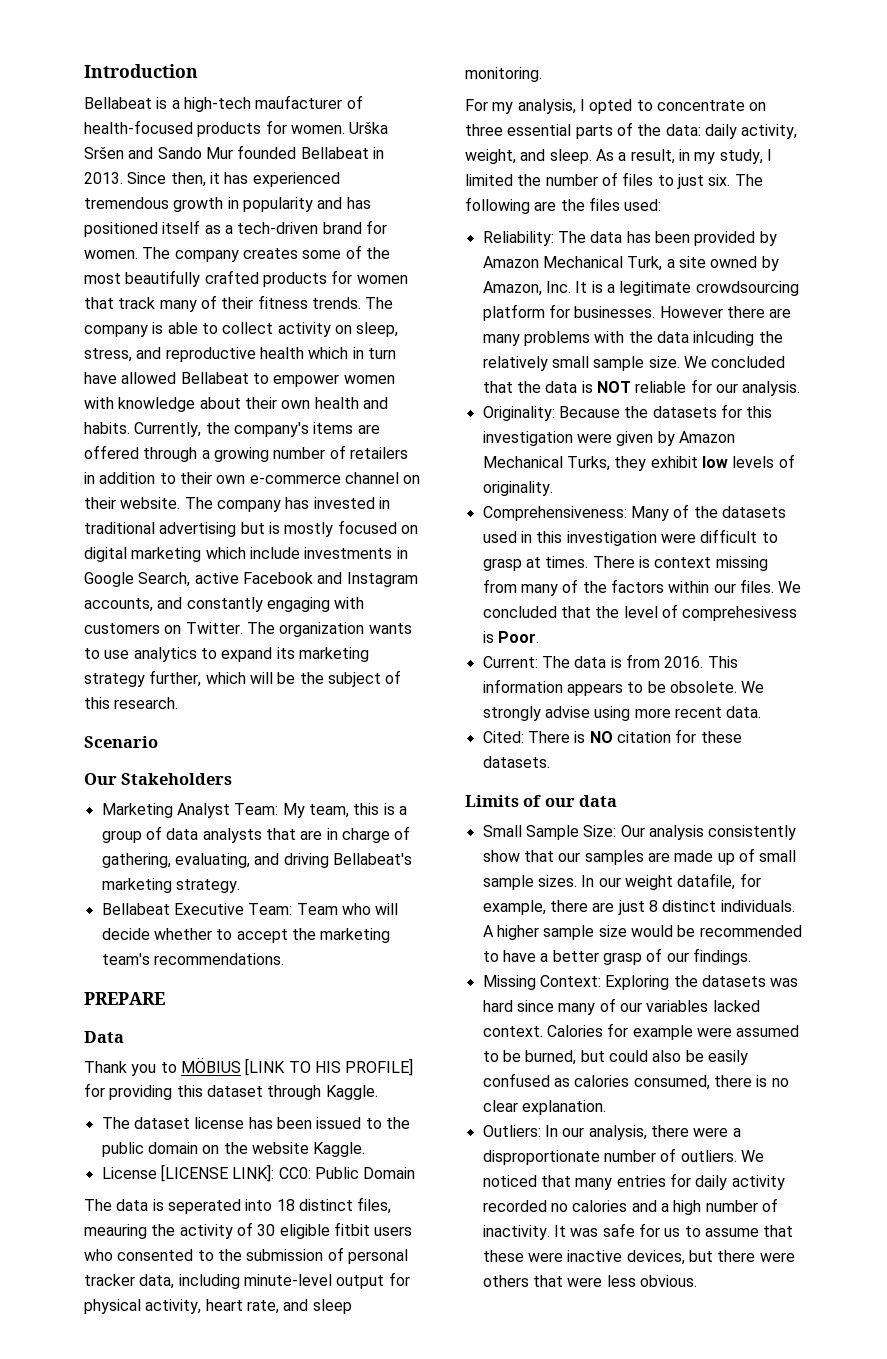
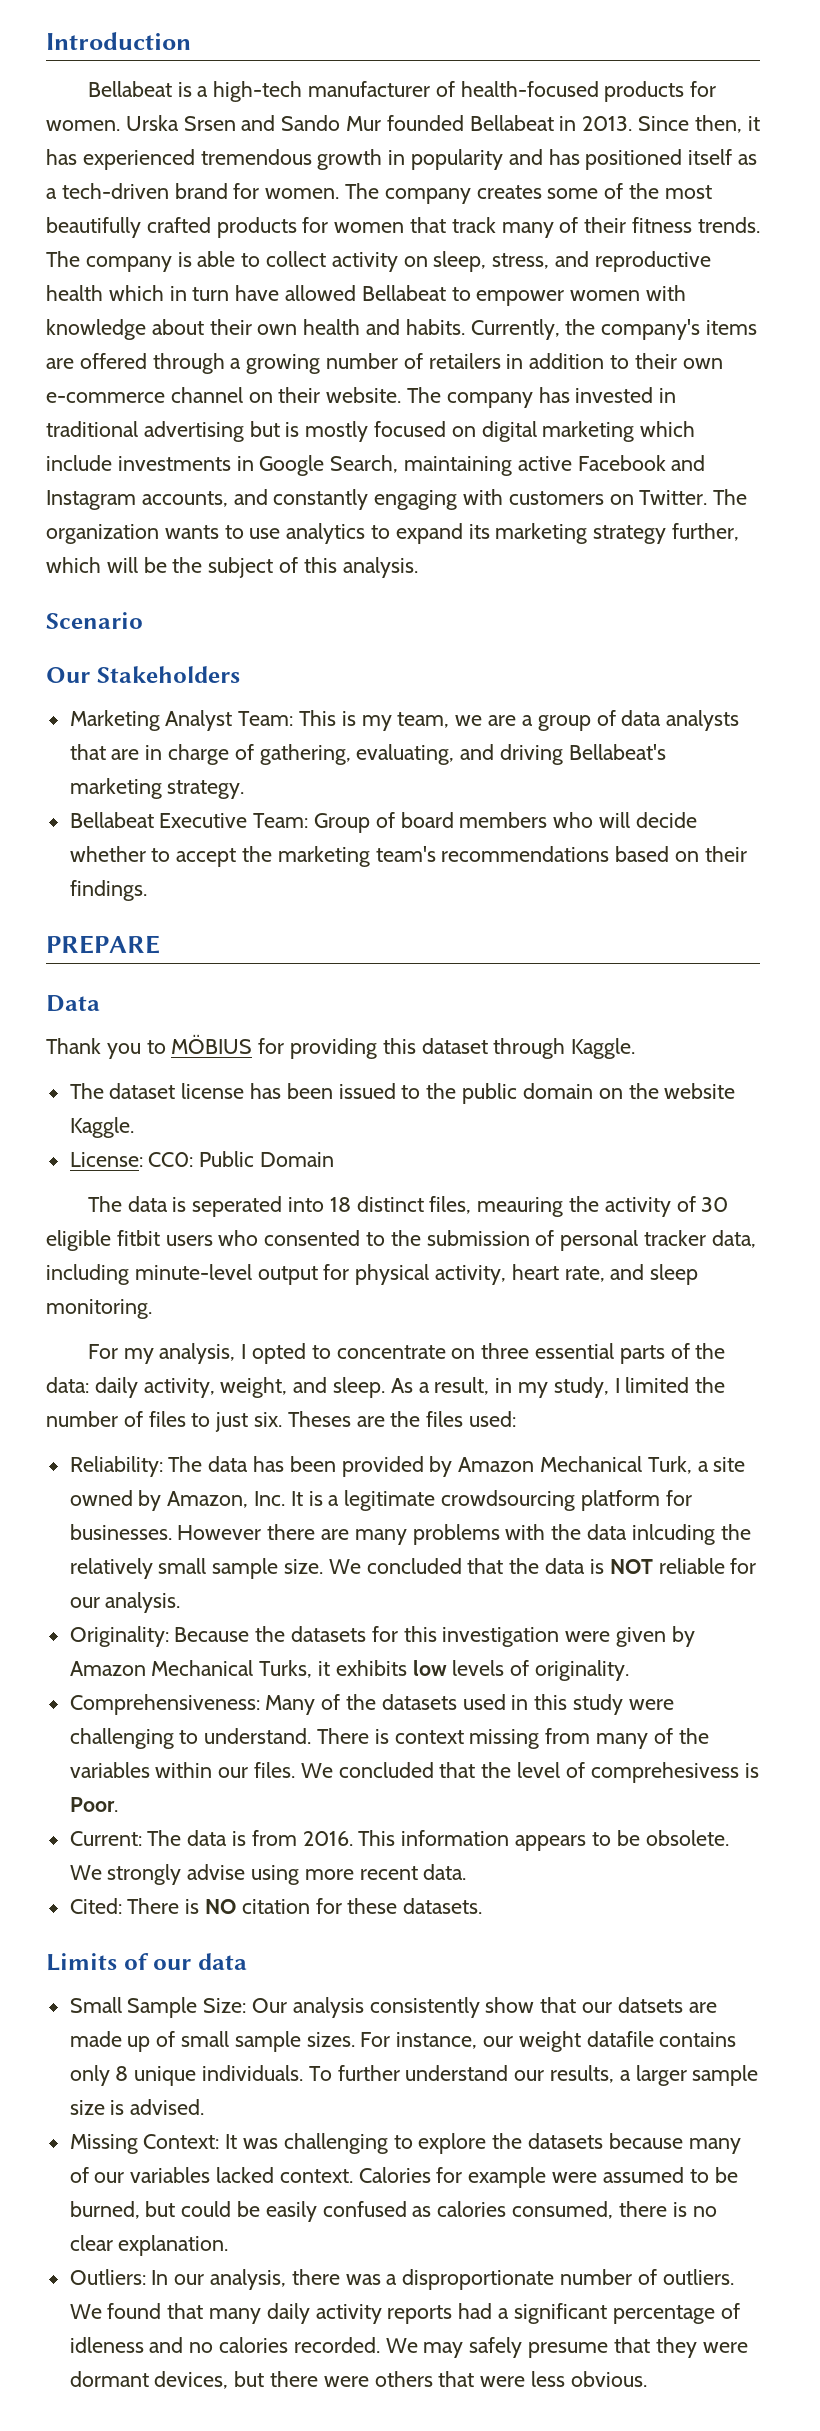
[255,95,343,109] maufacturer -> [307,81,430,97] manufacturer
[349,122,389,134] [84,147,124,159] Urška Sršen -> [125,115,236,131] Urska Srsen
(191, 579) none -> [404,456,513,476] maintaining
[114,697,179,709] research. -> [342,557,418,578] analysis.
[282,803,395,818] My team, this is -> [299,710,517,731] This is my team, we are
[296,903,338,915] Team -> [314,812,548,833] Group of board members
[153,953,284,965] recommendations. -> [441,846,747,862] [69,880,147,901] recommendations based on their findings.
[245,1058,414,1076] [LINK TO HIS PROFILE] -> (253, 1044) none
[101,1164,275,1182] License [LICENSE LINK]: -> [69,1152,143,1167] License:
[734,174,763,186] [465,197,530,214] The following -> [287,1411,351,1427] Theses
[614,456,698,471] they exhibit -> [318,1660,407,1676] it exhibits
[566,529,778,546] [482,556,589,571] investigation were difficult to grasp at times. -> [573,1694,674,1715] [69,1728,312,1749] study were challenging to understand.
[610,579,664,593] factors -> [69,1762,150,1778] variables
[584,850,644,865] samples -> [617,1997,683,2013] datsets
[581,873,761,890] [482,900,795,915] [482,925,802,940] [482,948,751,965] [482,975,799,990] [482,1000,554,1012] In our weight datafile, for example, there are just 8 distinct individuals. A higher sample size would be recommended to have a better grasp of our findings. // Missing Context: Exploring the datasets was hard since -> [360,2031,737,2052] [69,2065,759,2086] [69,2099,205,2115] [69,2133,683,2154] For instance, our weight datafile contains only 8 unique individuals. To further understand our results, a larger sample size is advised. // Missing Context: It was challenging to explore the datasets because
[652,1050,682,1062] also -> (232, 2209) none
[693,1127,729,1137] were -> [345,2274,381,2285] was
[482,1175,537,1187] noticed -> [107,2303,162,2319] found
[616,1173,785,1190] [482,1198,778,1215] [482,1223,794,1240] [482,1250,623,1262] entries for daily activity recorded no calories and a high number of inactivity. It was safe for us to assume that these were inactive -> [266,2303,740,2324] [69,2337,748,2358] [69,2371,149,2387] daily activity reports had a significant percentage of idleness and no calories recorded. We may safely presume that they were dormant

